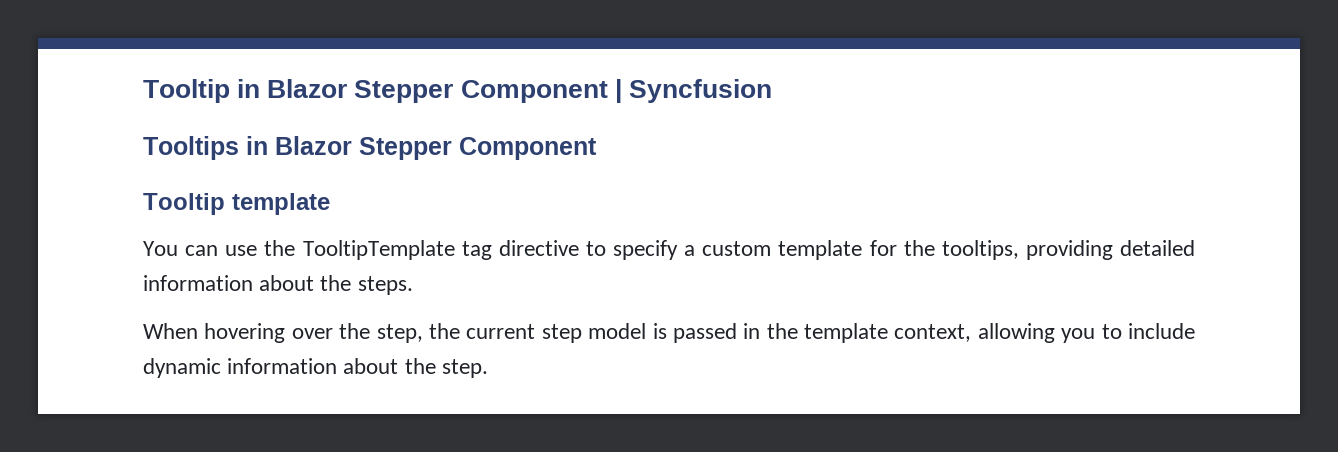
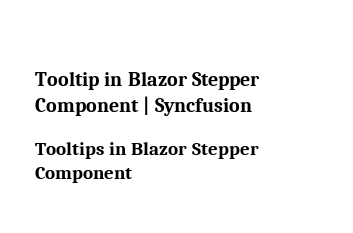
[143,193,330,215] [143,240,1195,260] [143,275,413,295] [143,323,1196,343] [143,358,488,378] // Tooltip template // You can use the TooltipTemplate tag directive to specify a custom template for the tooltips, providing detailed information about the steps. // When hovering over the step, the current step model is passed in the template context, allowing you to include dynamic information about the step. -> (132, 175) none

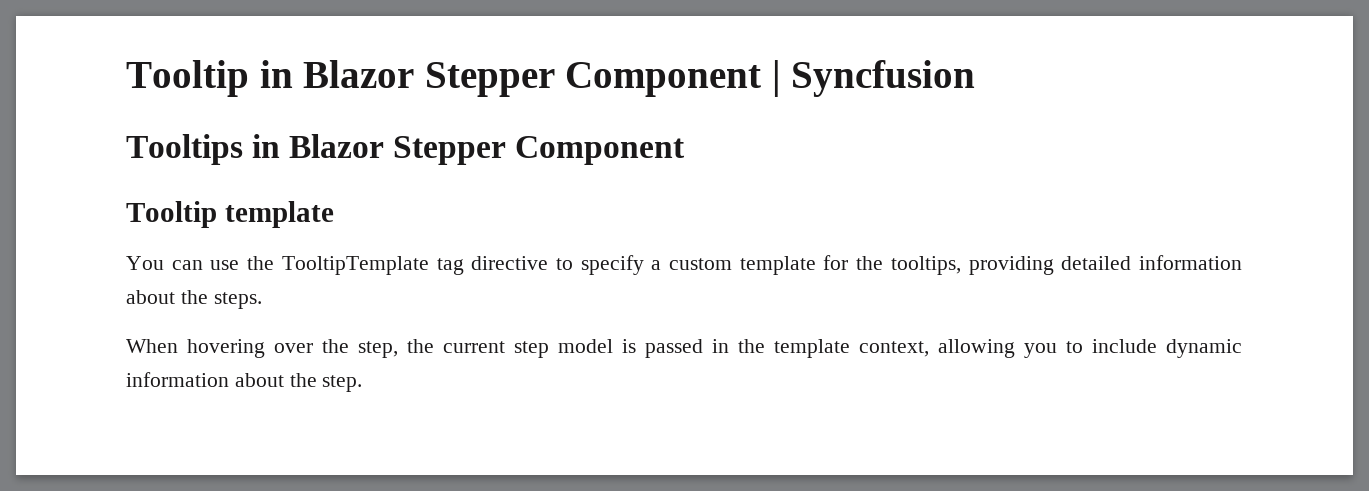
(132, 175) none -> [126,201,334,228] [126,255,1243,275] [126,290,262,309] [126,339,1242,358] [126,372,363,392] // Tooltip template // You can use the TooltipTemplate tag directive to specify a custom template for the tooltips, providing detailed information about the steps. // When hovering over the step, the current step model is passed in the template context, allowing you to include dynamic information about the step.

